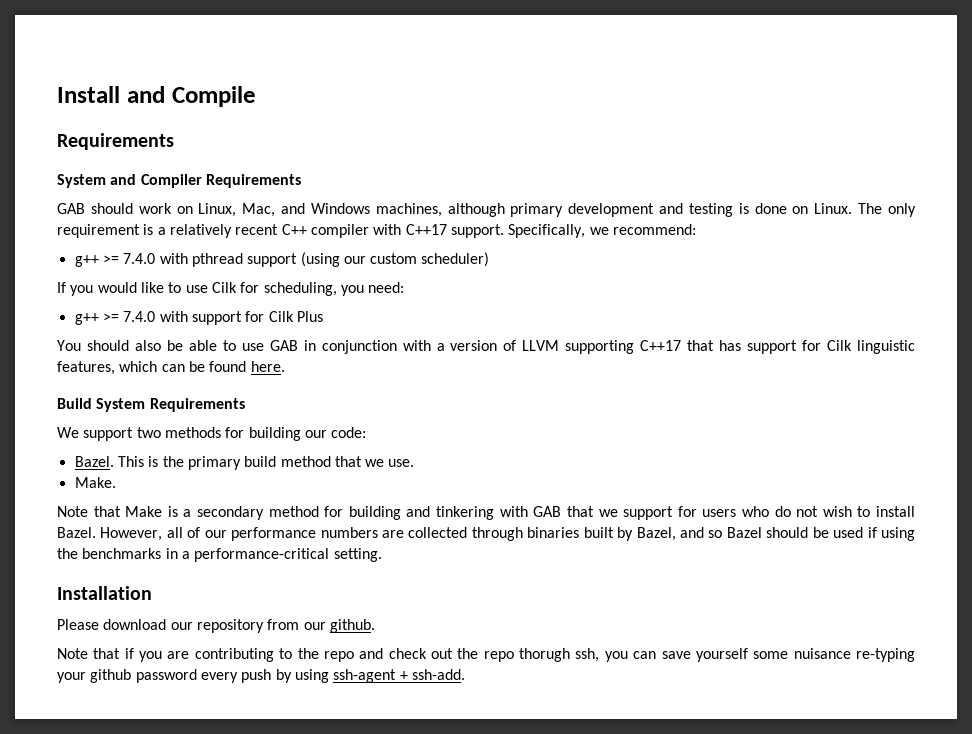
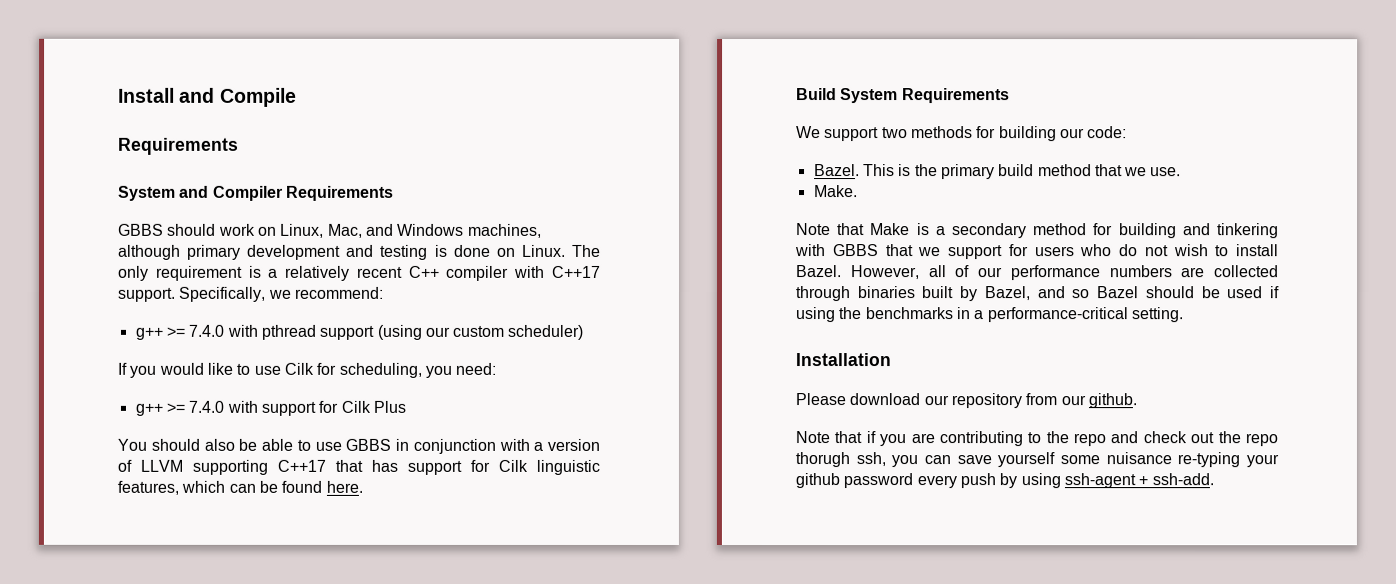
[57,203,85,214] GAB -> [118,223,164,236] GBBS
[269,340,298,351] GAB -> [345,438,392,451] GBBS
[533,506,562,517] GAB -> [832,244,879,257] GBBS

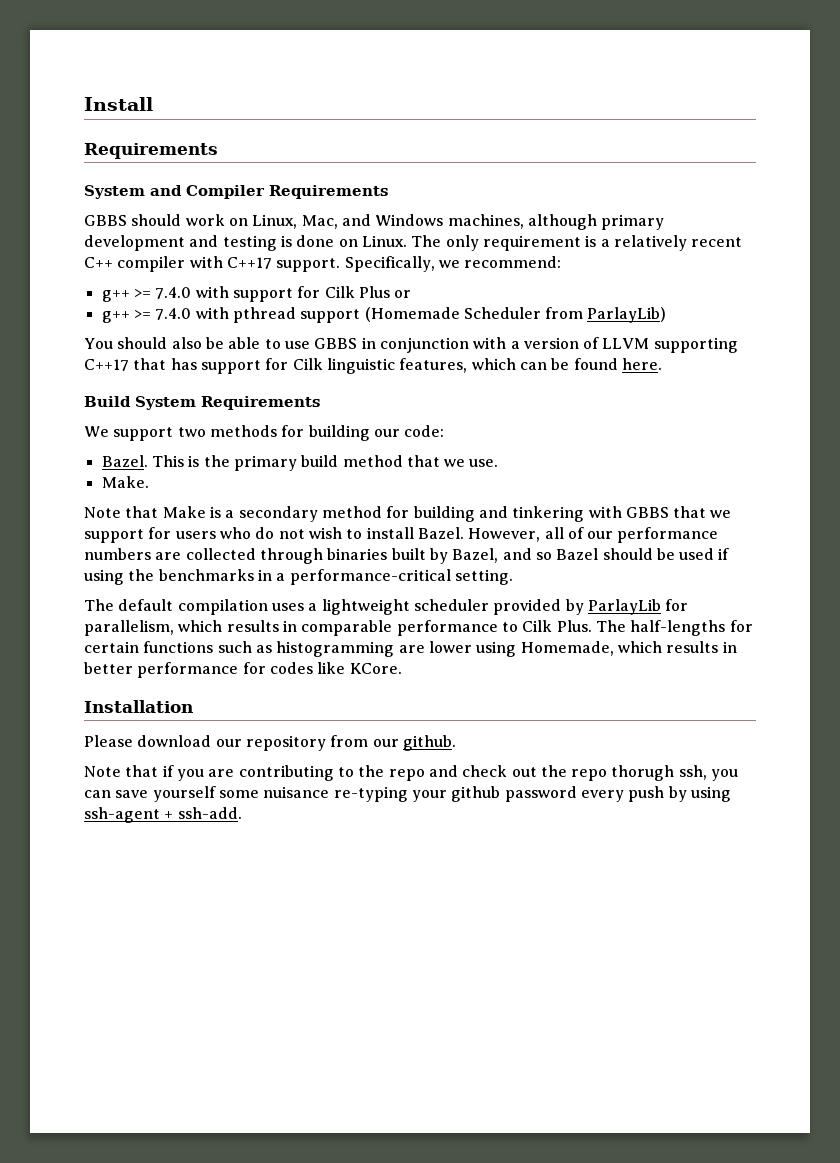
[179,87,297,107] and Compile -> (153, 104) none
[260,324,584,340] [117,362,497,378] [134,400,406,416] pthread support (using our custom scheduler) // If you would like to use Cilk for scheduling, you need: // g++ >= 7.4.0 with support for Cilk Plus -> [232,286,412,302] [101,307,667,323] support for Cilk Plus or // g++ >= 7.4.0 with pthread support (Homemade Scheduler from ParlayLib)
(1183, 315) none -> [84,599,689,615] [84,620,753,636] [84,641,737,657] [84,662,402,678] // The default compilation uses a lightweight scheduler provided by ParlayLib for parallelism, which results in comparable performance to Cilk Plus. The half-lengths for certain functions such as histogramming are lower using Homemade, which results in better performance for codes like KCore.

